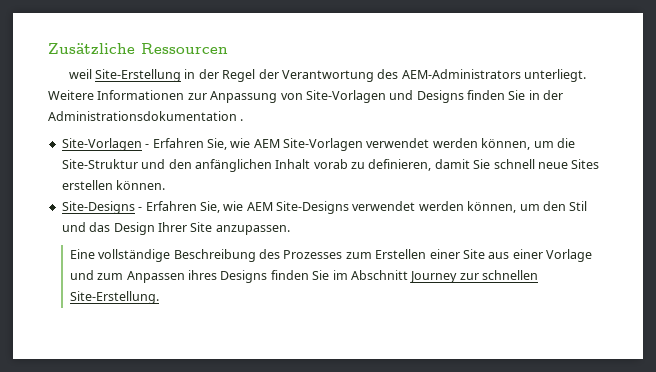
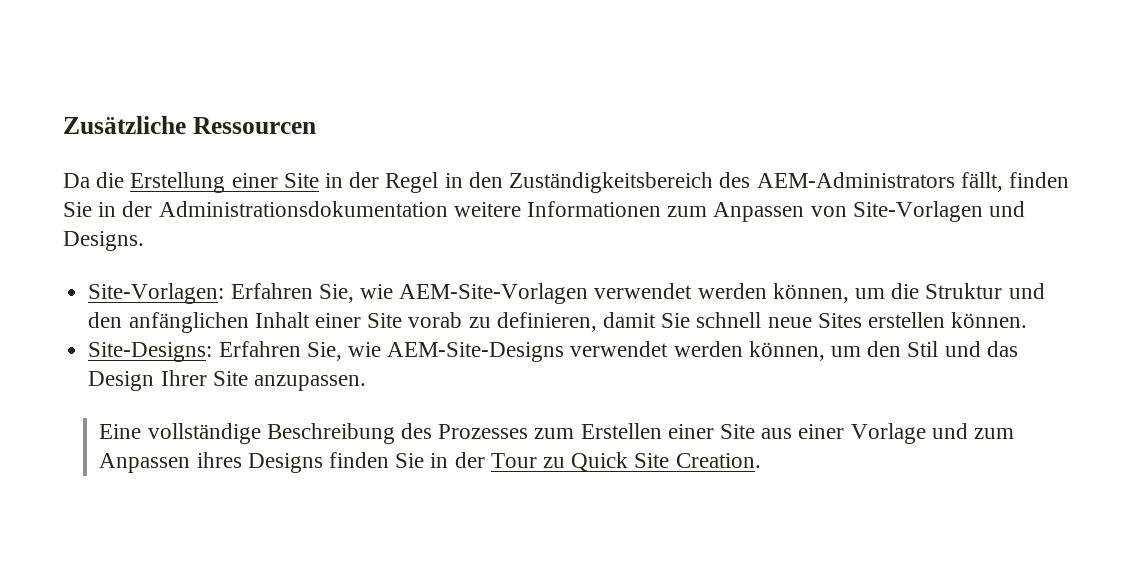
[68,69,587,82] [48,90,464,103] weil Site-Erstellung in der Regel der Verantwortung des AEM-Administrators unterliegt. Weitere Informationen zur Anpassung von Site-Vorlagen und Designs -> [63,172,1003,193] Da die Erstellung einer Site in der Regel in den Zuständigkeitsbereich des AEM-Administrators fällt,
[240,119,244,121] [61,138,363,151] . // Site-Vorlagen - Erfahren Sie, wie AEM Site-Vorlagen -> [453,201,1026,222] [63,231,144,251] [88,283,589,304] weitere Informationen zum Anpassen von Site-Vorlagen und Designs. // Site-Vorlagen: Erfahren Sie, wie AEM-Site-Vorlagen
[61,159,138,169] Site-Struktur -> [925,283,1003,299] Struktur
(311, 164) none -> [314,313,403,328] einer Site
[61,201,349,214] Site-Designs - Erfahren Sie, wie AEM Site-Designs -> [88,341,565,362] Site-Designs: Erfahren Sie, wie AEM-Site-Designs
[332,270,538,283] [69,291,159,304] im Abschnitt Journey zur schnellen Site-Erstellung. -> [430,452,761,472] in der Tour zu Quick Site Creation.

